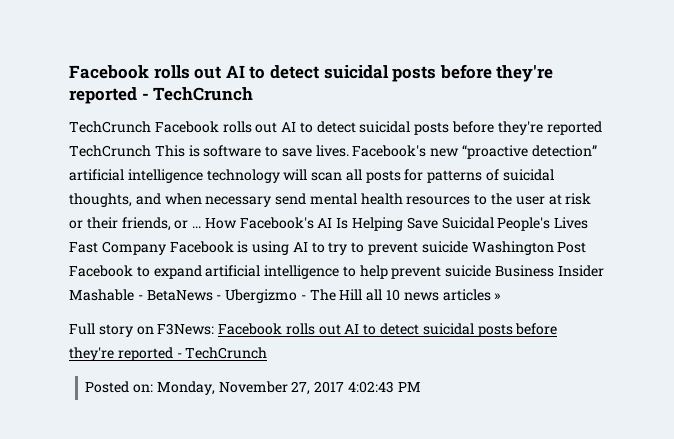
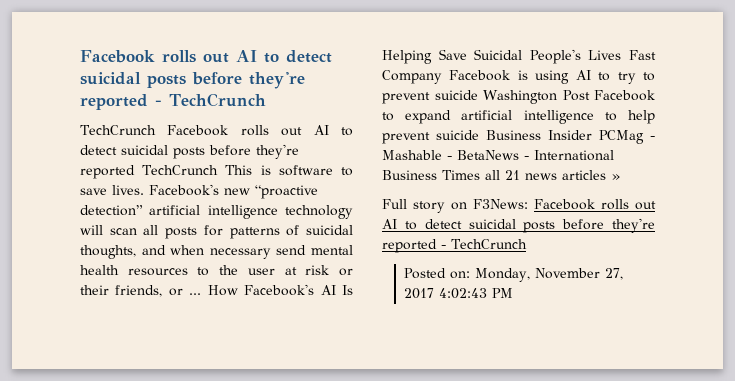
(604, 271) none -> [599,130,655,144] PCMag -
[225,289,401,303] Ubergizmo - The Hill all 10 -> [534,150,614,161] [382,170,520,180] International Business Times all 21

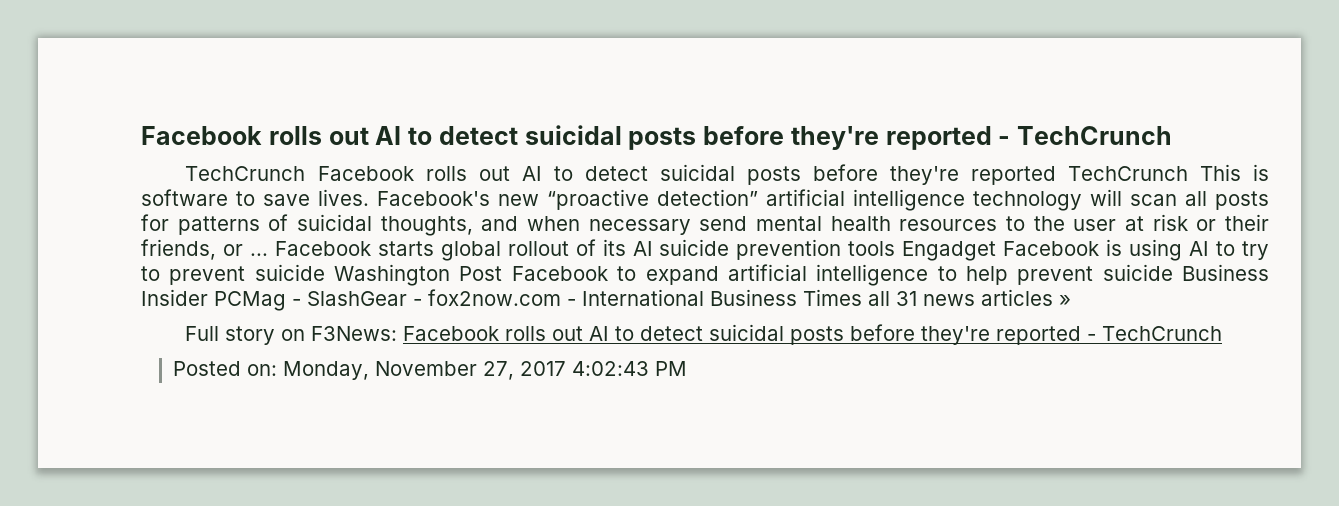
[207,284,353,296] [382,49,656,64] [382,70,442,84] How Facebook's AI Is Helping Save Suicidal People's Lives Fast Company -> [274,239,997,261] Facebook starts global rollout of its AI suicide prevention tools Engadget
[382,150,519,160] Mashable - BetaNews -> [307,289,561,306] SlashGear - fox2now.com
[505,170,520,180] 21 -> [896,291,917,306] 31

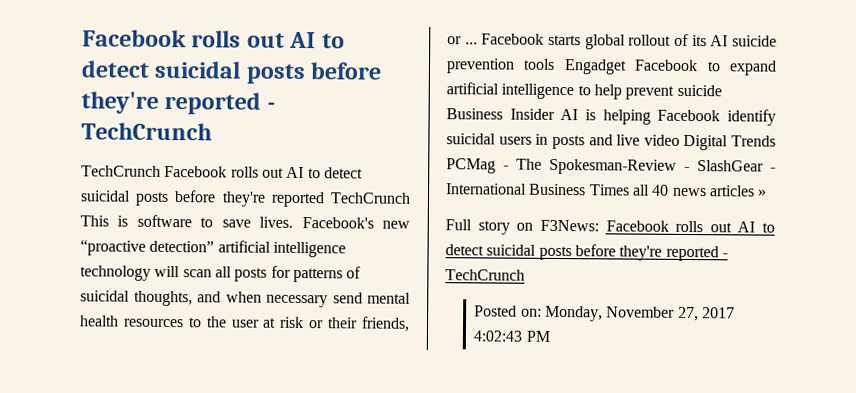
[1106,239,1270,261] [141,264,608,286] is using AI to try to prevent suicide Washington Post Facebook -> (699, 65) none
[214,289,561,311] PCMag - SlashGear - fox2now.com -> [560,109,776,126] [446,133,776,151] [446,158,764,175] AI is helping Facebook identify suicidal users in posts and live video Digital Trends PCMag - The Spokesman-Review - SlashGear
[896,291,917,306] 31 -> [652,184,670,196] 40

